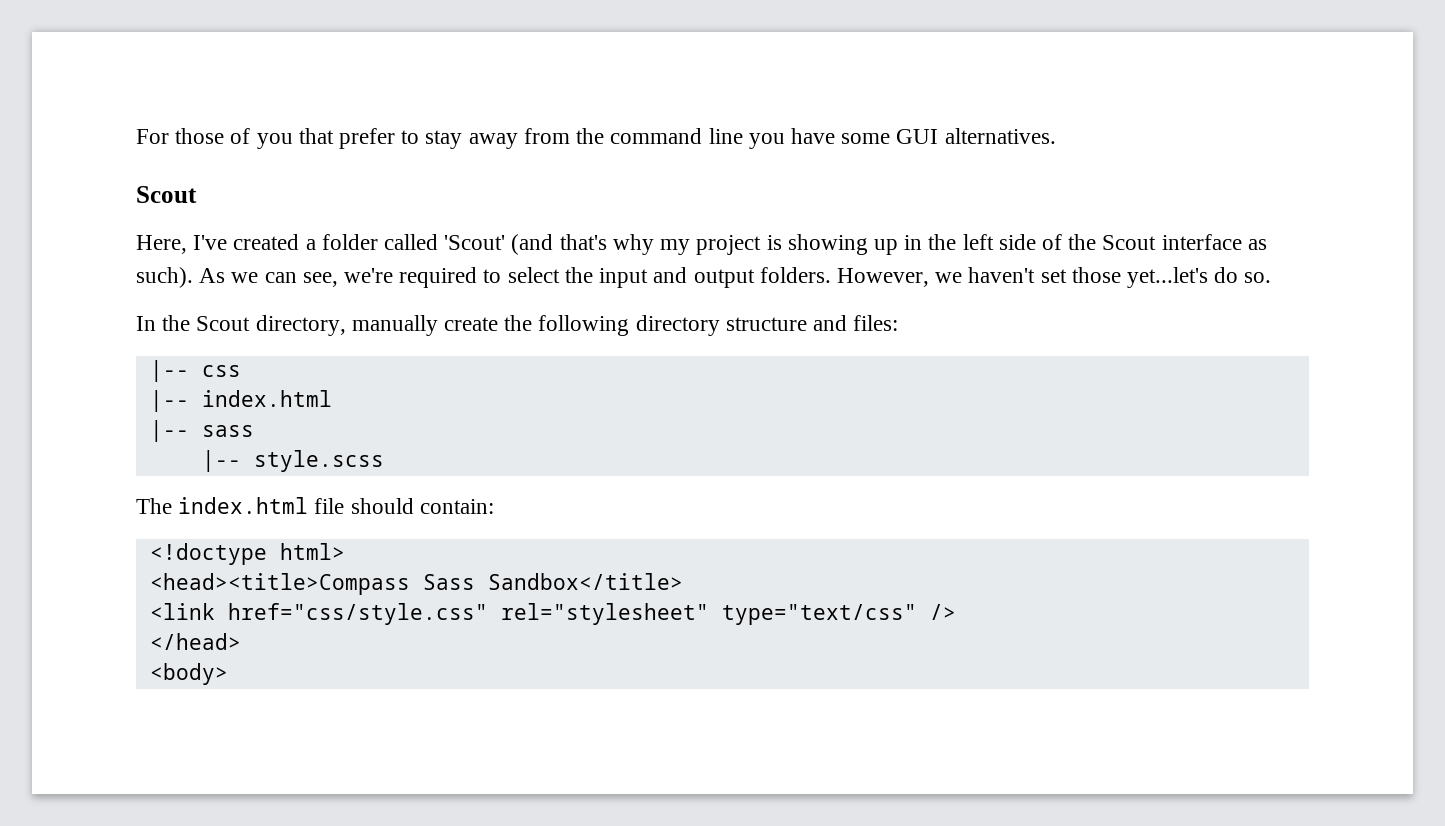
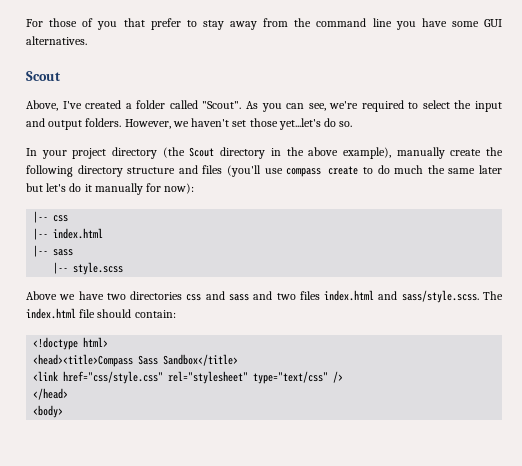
[136,235,187,254] Here, -> [26,100,58,111] Above,
[444,234,1267,255] [136,267,259,288] 'Scout' (and that's why my project is showing up in the left side of the Scout interface as such). As we -> [202,101,282,112] "Scout". As you
[162,315,346,336] the Scout directory, -> [41,147,391,159] your project directory (the Scout directory in the above example),
[853,315,899,331] files: -> [202,165,502,177] [26,183,195,195] files (you'll use compass create to do much the same later but let's do it manually for now):
(384, 461) none -> [26,290,479,303] Above we have two directories css and sass and two files index.html and sass/style.scss.

